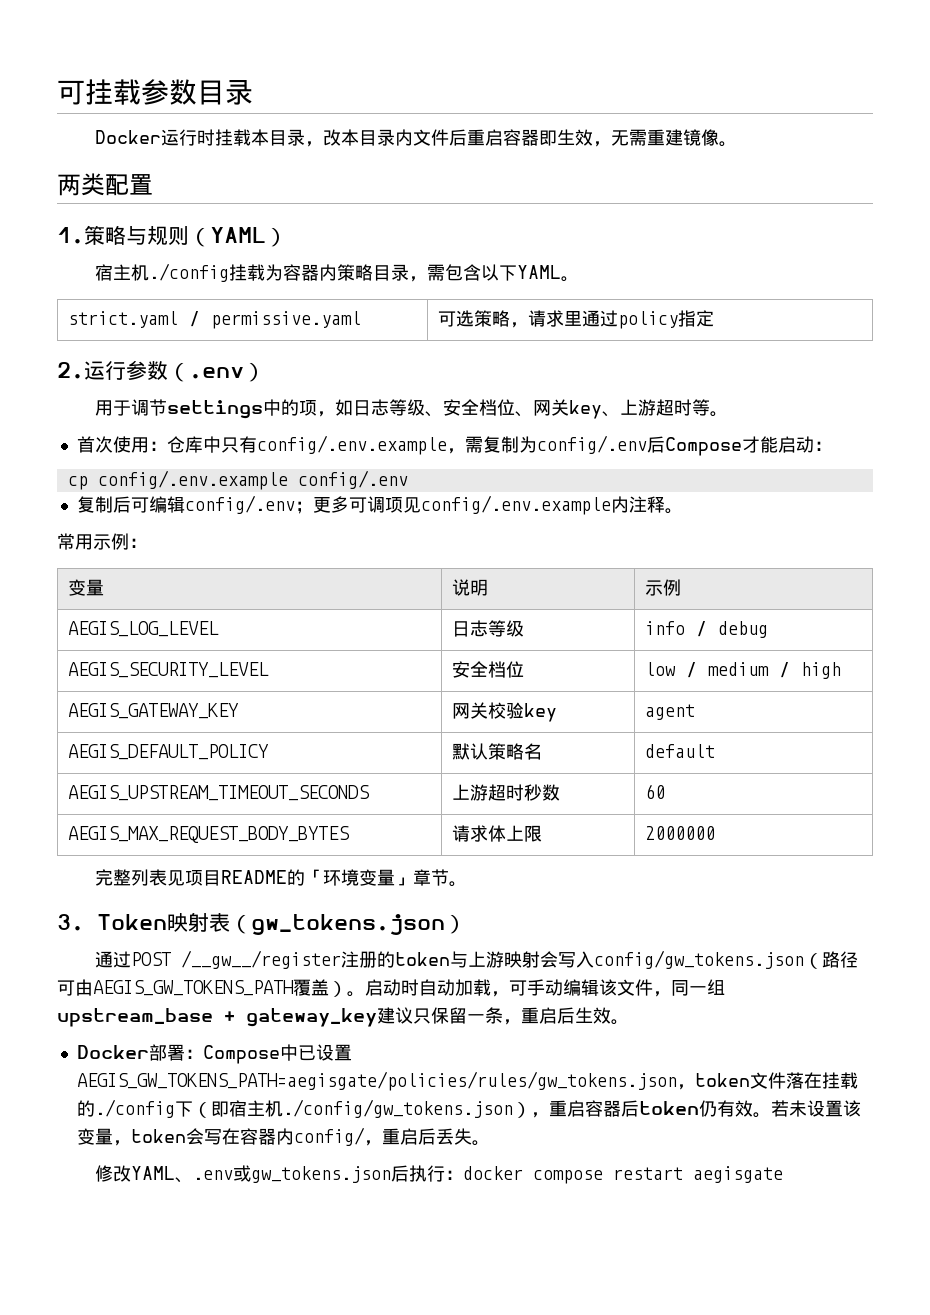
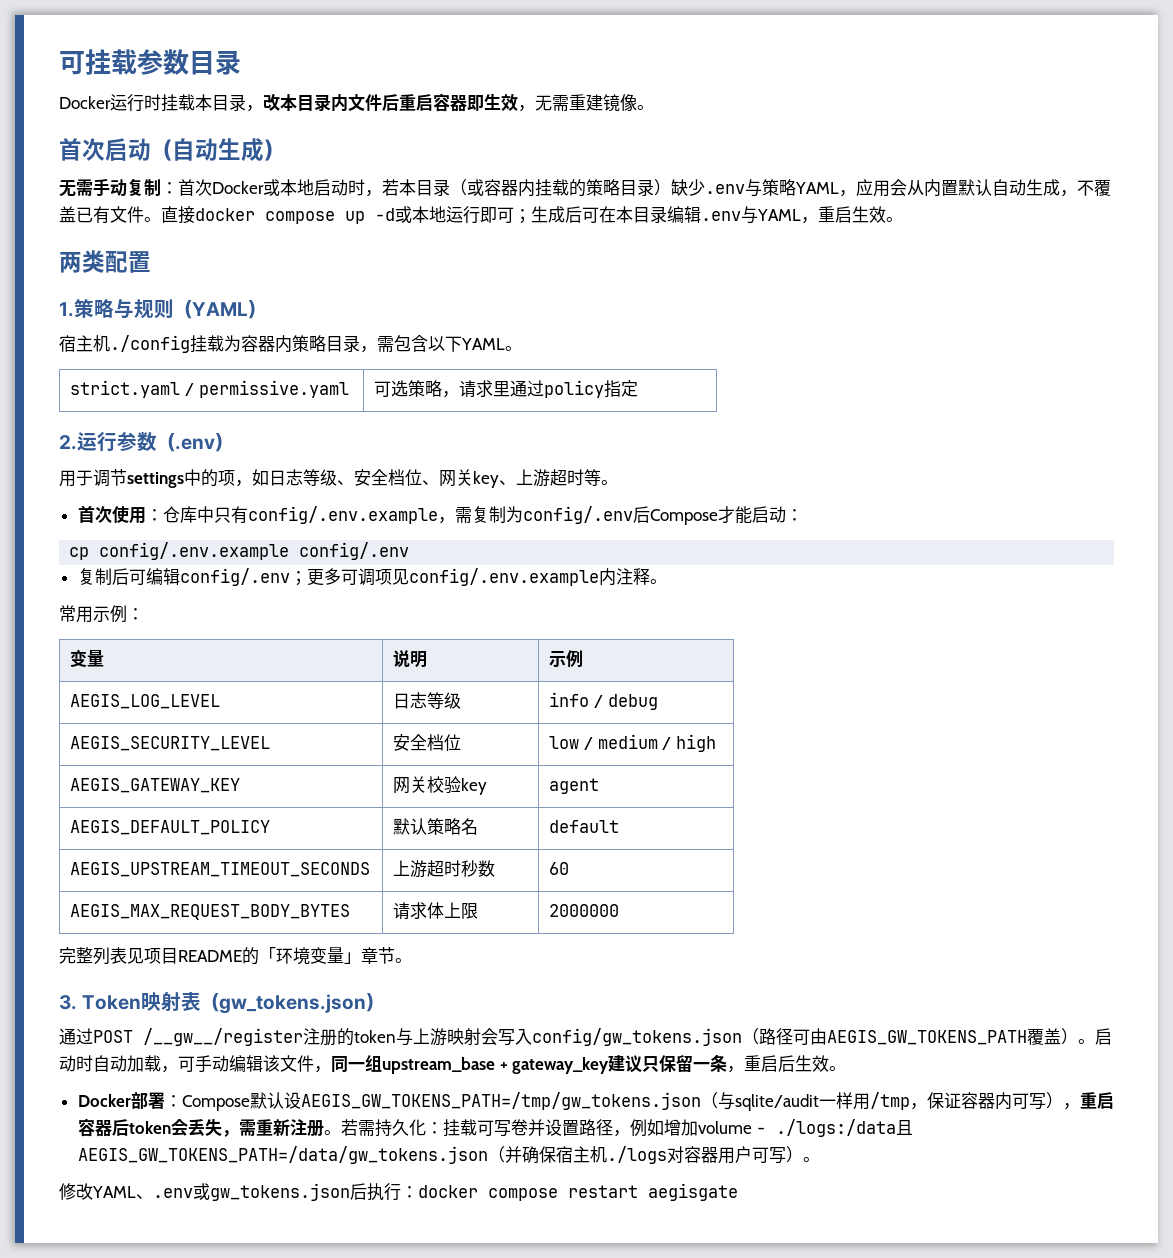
(738, 144) none -> [59,138,285,162] [59,178,1111,197] [59,206,903,224] // 首次启动（自动生成） // 无需手动复制：首次Docker或本地启动时，若本目录（或容器内挂载的策略目录）缺少.env与策略YAML，应用会从内置默认自动生成，不覆盖已有文件。直接docker compose up -d或本地运行即可；生成后可在本目录编辑.env与YAML，重启生效。
[279,1044,352,1061] [76,1071,858,1091] [76,1099,513,1118] 中已设置AEGIS_GW_TOKENS_PATH=aegisgate/policies/rules/gw_tokens.json，token文件落在挂载的./config下（即宿主机./config/gw_tokens.json -> [249,1092,1046,1111] 默认设AEGIS_GW_TOKENS_PATH=/tmp/gw_tokens.json（与sqlite/audit一样用/tmp，保证容器内可写
[698,1100,861,1118] [76,1127,472,1146] 仍有效。若未设置该变量，token会写在容器内config/，重启后丢失 -> [170,1119,914,1137] [77,1146,803,1164] 会丢失，需重新注册。若需持久化：挂载可写卷并设置路径，例如增加volume - ./logs:/data且AEGIS_GW_TOKENS_PATH=/data/gw_tokens.json（并确保宿主机./logs对容器用户可写）

